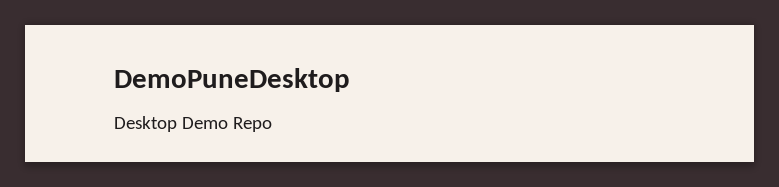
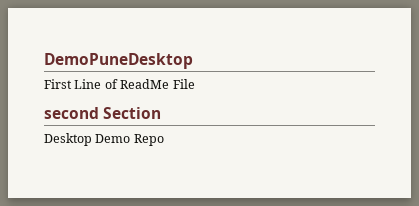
(350, 80) none -> [44,79,195,89] [44,107,162,119] // First Line of ReadMe File // second Section

